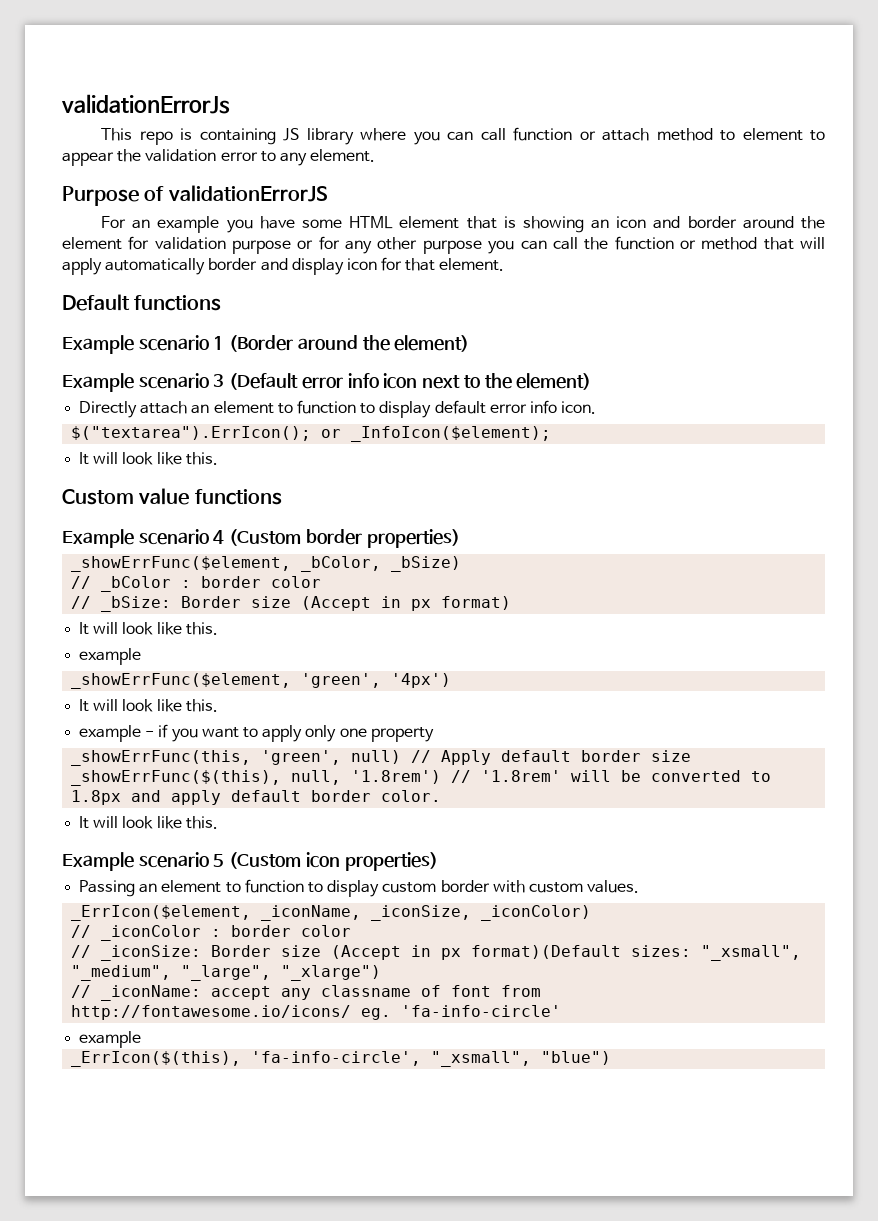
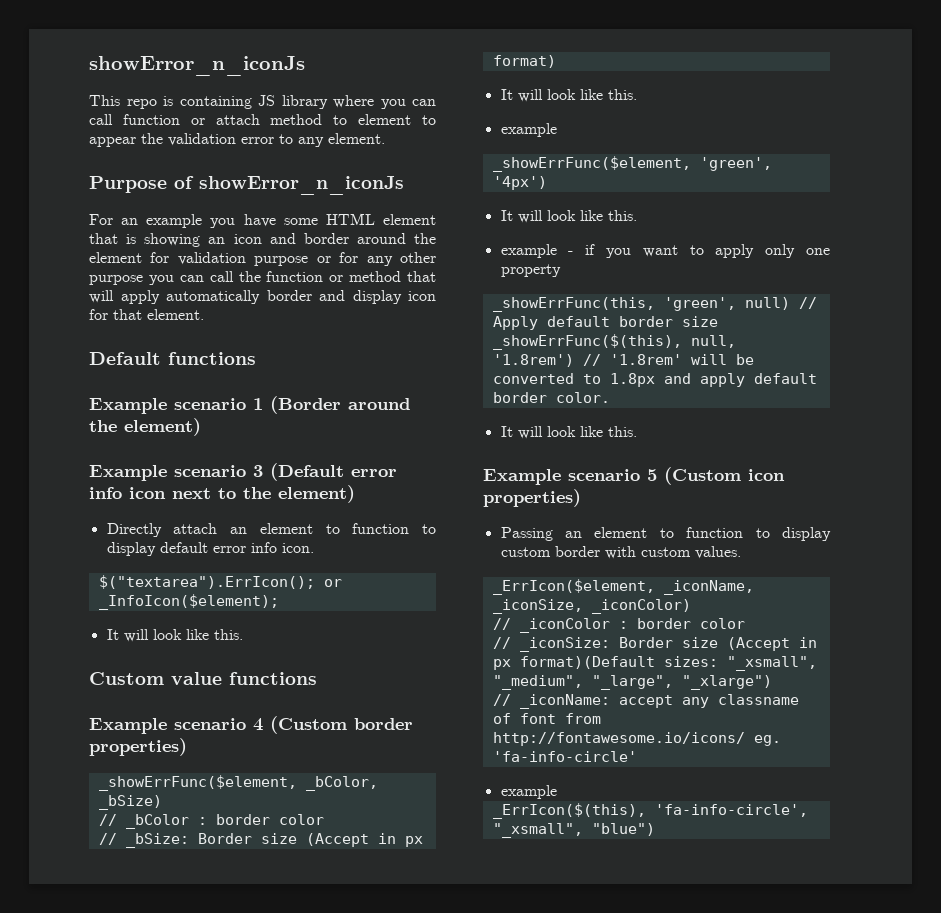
[61,94,230,114] validationErrorJs -> [89,56,305,76] showError_n_iconJs
[167,185,328,202] validationErrorJS -> [199,176,404,195] showError_n_iconJs

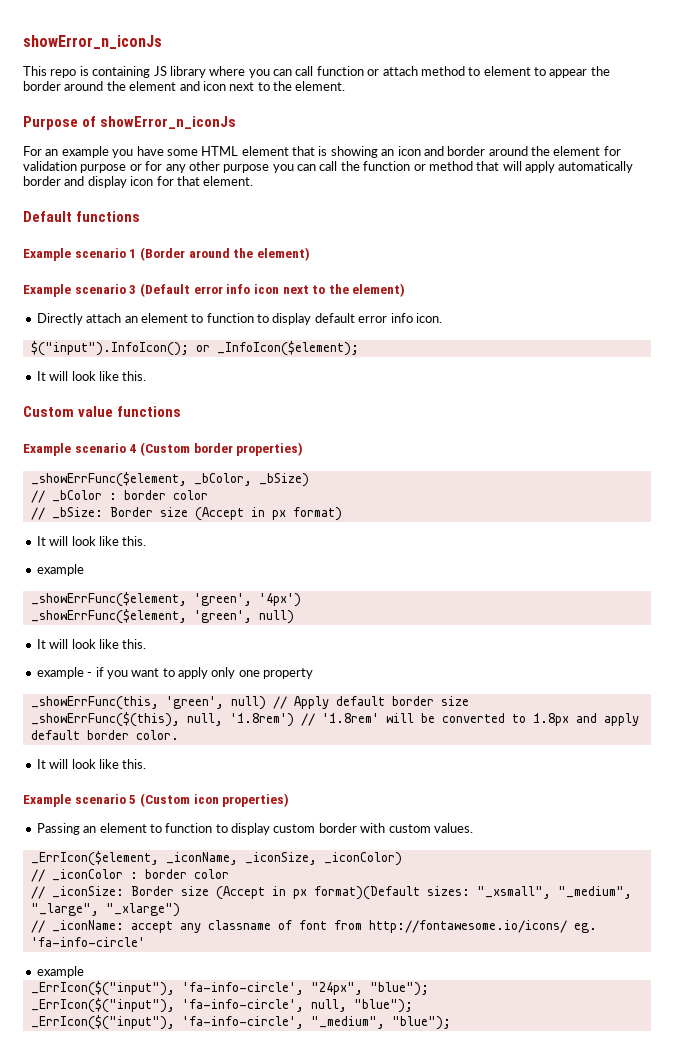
[168,133,324,147] validation error to any -> [23,81,292,91] border around the element and icon next to the
[98,575,315,589] $("textarea").ErrIcon(); -> [30,341,189,356] $("input").InfoIcon();
(547, 183) none -> [30,609,294,624] // _showErrFunc($element, 'green', null)
[492,803,808,819] [492,823,655,838] _ErrIcon($(this), 'fa-info-circle', "_xsmall", "blue") -> [30,981,429,996] [30,998,413,1013] [30,1015,451,1030] _ErrIcon($("input"), 'fa-info-circle', "24px", "blue"); // _ErrIcon($("input"), 'fa-info-circle', null, "blue"); // _ErrIcon($("input"), 'fa-info-circle', "_medium", "blue");

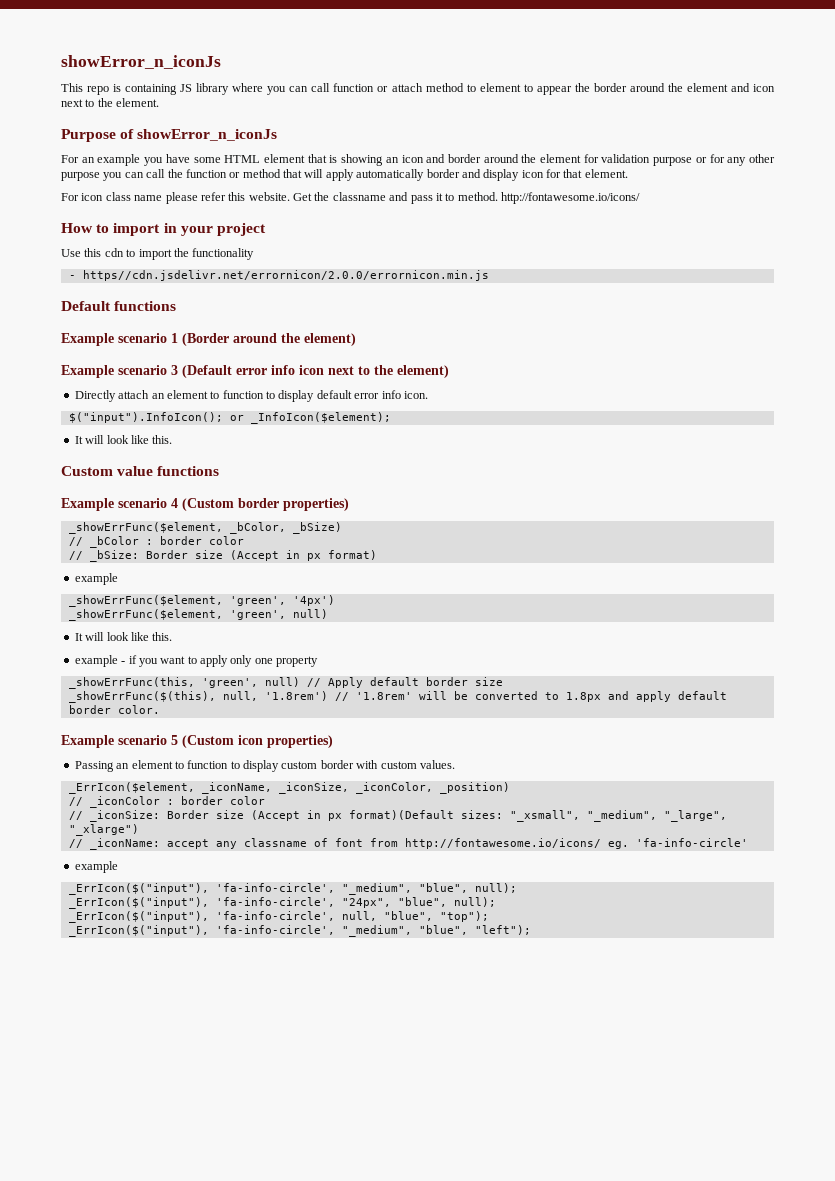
(254, 181) none -> [61,192,640,204] [61,223,266,236] [61,248,255,260] [68,270,489,281] // For icon class name please refer this website. Get the classname and pass it to method. http://fontawesome.io/icons/ // How to import in your project // Use this cdn to import the functionality // - https//cdn.jsdelivr.net/errornicon/2.0.0/errornicon.min.js
[36,536,147,546] // It will look like this. -> (377, 555) none
[36,759,147,769] // It will look like this. -> (160, 709) none
[323,852,402,866] _iconColor) -> [355,782,510,794] _iconColor, _position)
(84, 972) none -> [68,883,517,895] // _ErrIcon($("input"), 'fa-info-circle', "_medium", "blue", null);
[369,982,429,996] "blue"); -> [397,897,496,907] "blue", null);
[353,999,413,1013] [30,1015,451,1030] "blue"); // _ErrIcon($("input"), 'fa-info-circle', "_medium", "blue"); -> [383,911,489,922] [68,925,531,937] "blue", "top"); // _ErrIcon($("input"), 'fa-info-circle', "_medium", "blue", "left");

